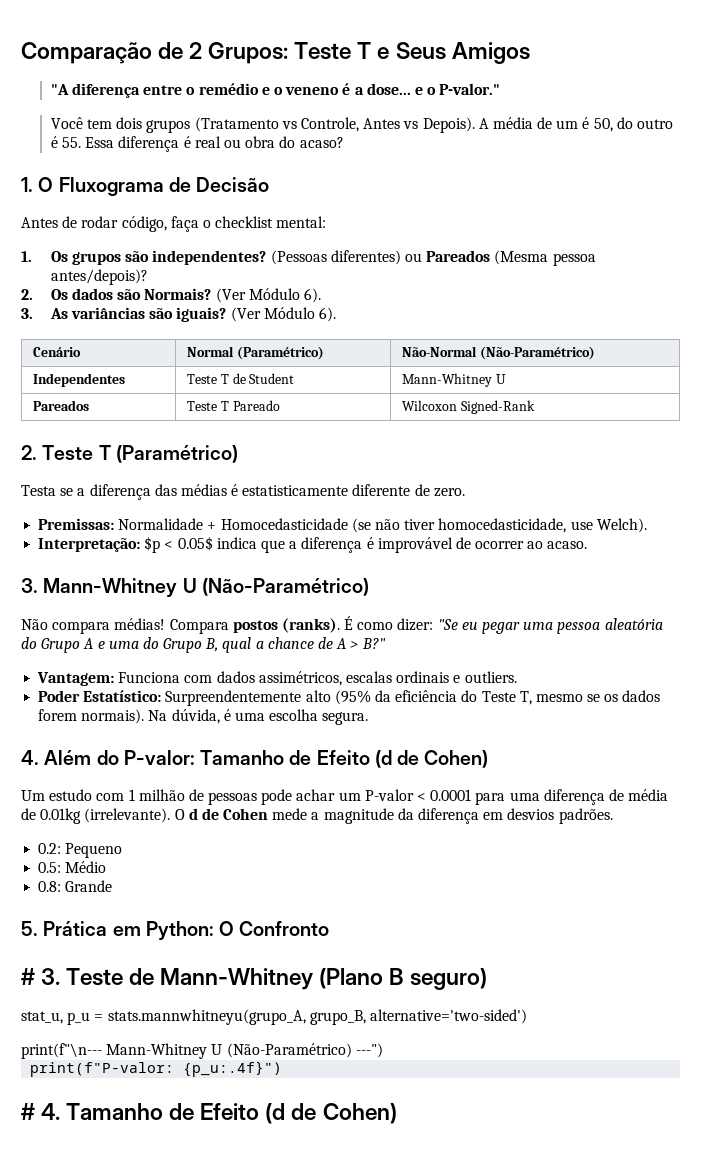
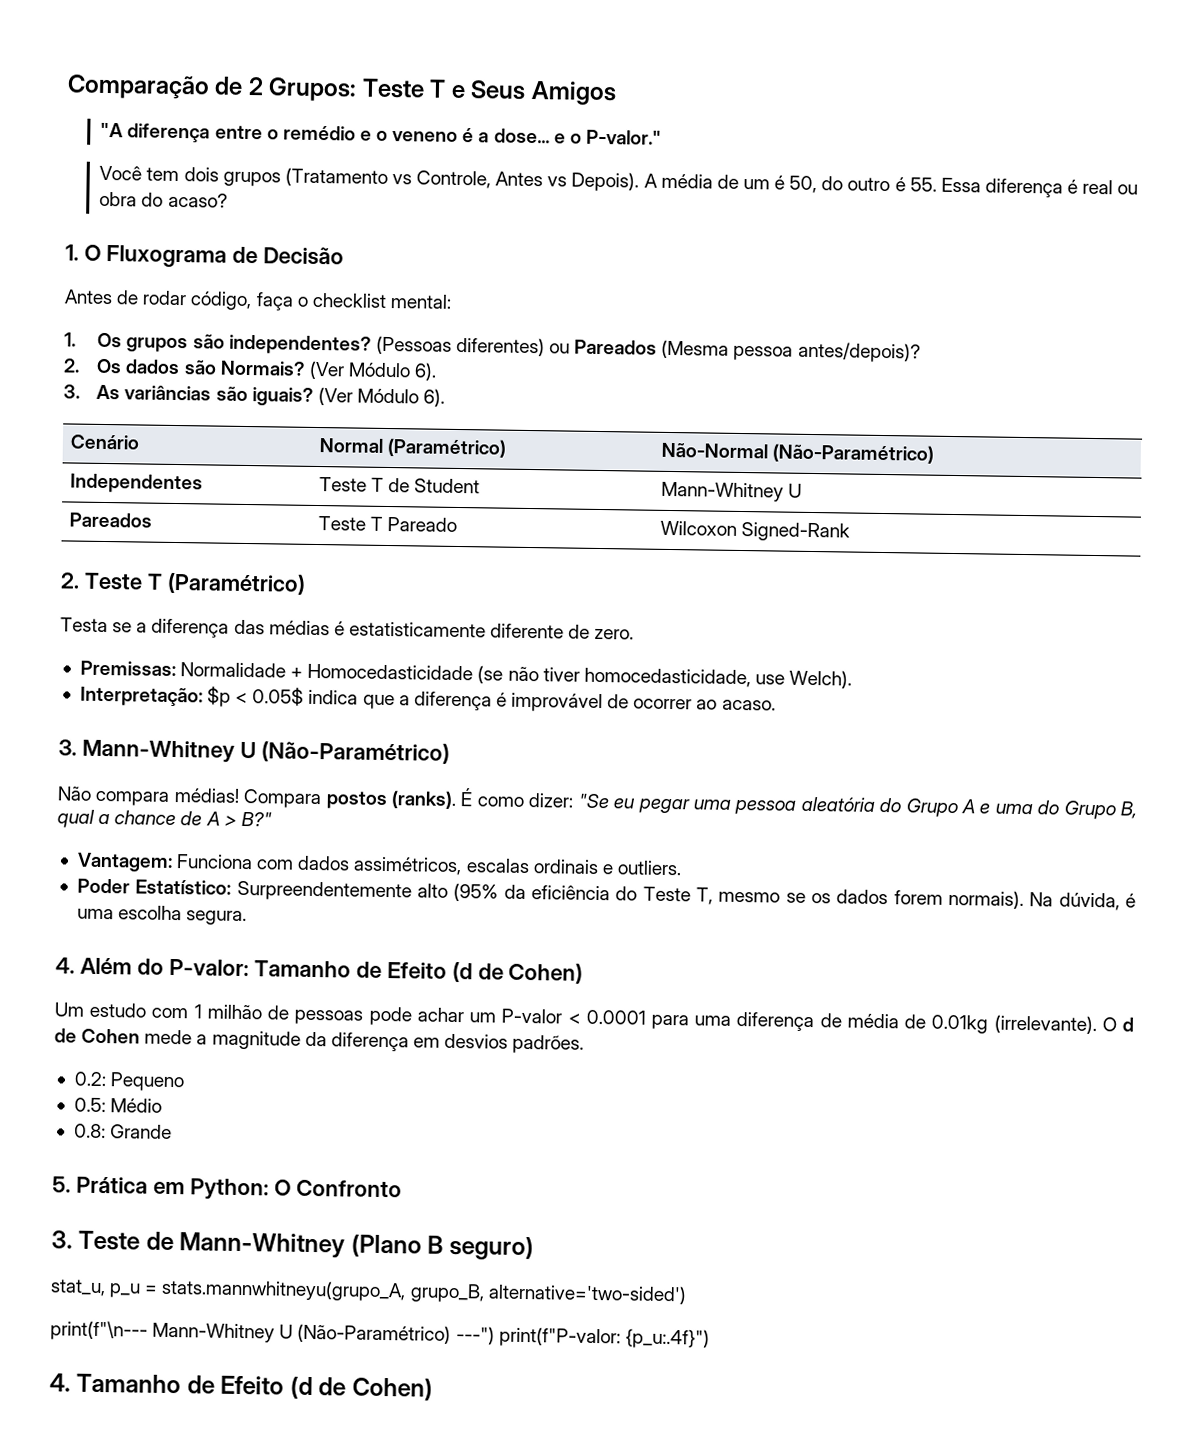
[21,968,35,985] # -> (402, 1188) none
(383, 1050) // -> (495, 1335) none
[21,1103,35,1120] # -> (710, 1338) none

